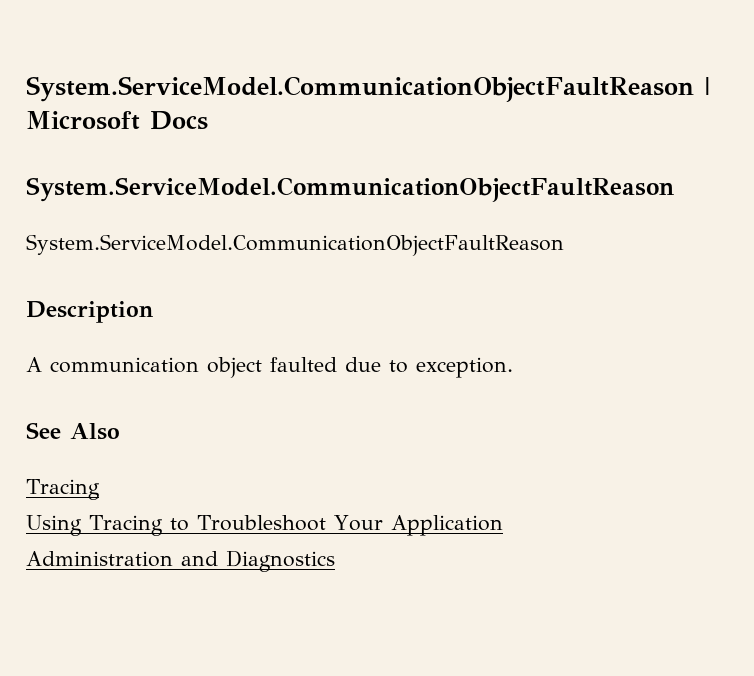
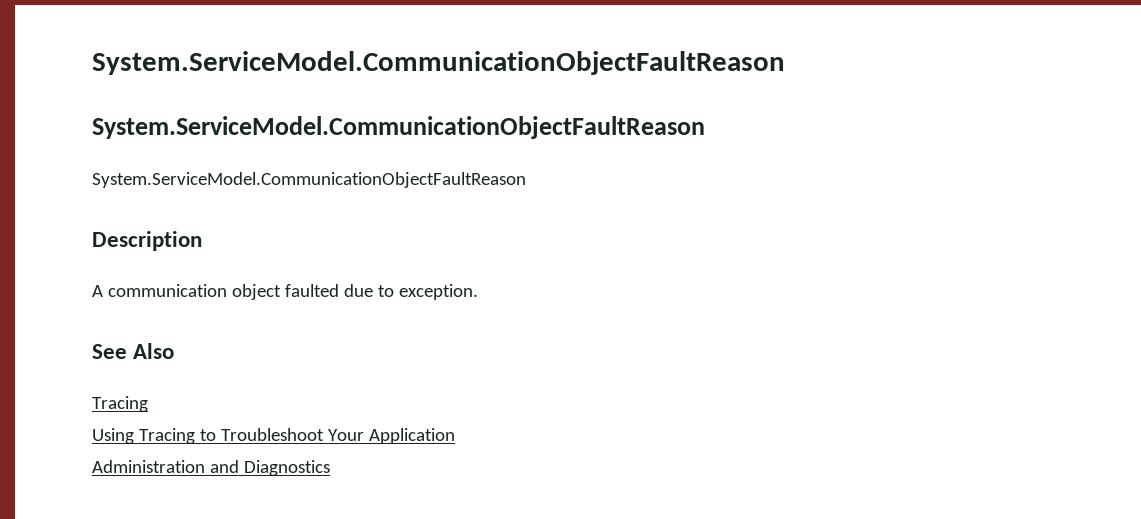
[26,76,711,102] [26,111,208,130] System.ServiceModel.CommunicationObjectFaultReason | Microsoft Docs -> [92,51,785,75] System.ServiceModel.CommunicationObjectFaultReason

